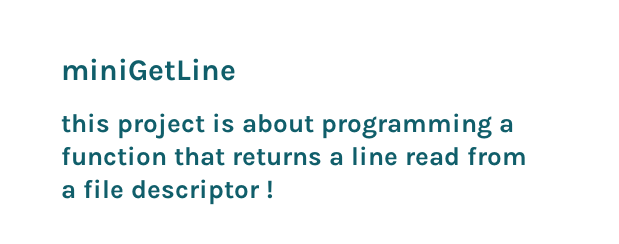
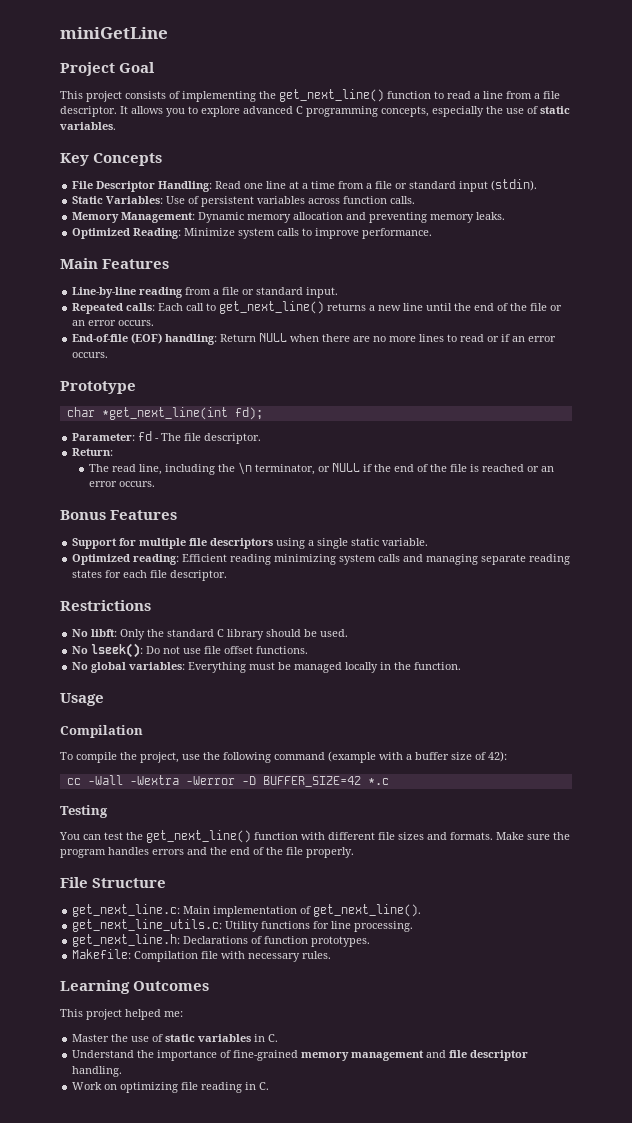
[61,113,515,139] [61,146,323,166] this project is about programming a function that returns -> [60,62,156,76] [60,89,471,102] Project Goal // This project consists of implementing the get_next_line() function to read
[405,146,528,166] [61,179,275,205] read from a file descriptor ! -> [506,91,560,99] [60,106,570,117] [60,122,116,130] [60,153,163,166] [72,179,538,192] [72,196,416,207] [72,212,506,223] [72,228,433,239] [60,258,170,269] [72,287,339,298] [72,301,563,314] [72,320,155,326] [72,333,557,345] [72,352,109,358] [60,381,136,394] [66,407,263,420] [72,431,262,444] [72,448,114,456] [88,462,554,475] [88,481,155,487] [60,510,178,520] [72,538,429,549] [72,554,571,565] [72,570,228,581] [60,600,151,611] [72,629,349,640] [72,643,309,658] [72,662,462,673] [60,693,104,706] [60,725,143,738] [60,751,507,763] [66,775,389,787] [60,805,108,818] [59,830,570,843] [60,847,354,858] [60,877,167,888] [72,904,422,917] [72,919,414,932] [72,934,371,947] [72,949,332,962] [60,980,210,994] [60,1009,183,1020] [72,1034,279,1042] [72,1050,529,1061] [72,1066,123,1077] [72,1082,270,1093] from a file descriptor. It allows you to explore advanced C programming concepts, especially the use of static variables. // Key Concepts // File Descriptor Handling: Read one line at a time from a file or standard input (stdin). // Static Variables: Use of persistent variables across function calls. // Memory Management: Dynamic memory allocation and preventing memory leaks. // Optimized Reading: Minimize system calls to improve performance. // Main Features // Line-by-line reading from a file or standard input. // Repeated calls: Each call to get_next_line() returns a new line until the end of the file or an error occurs. // End-of-file (EOF) handling: Return NULL when there are no more lines to read or if an error occurs. // Prototype // char *get_next_line(int fd); // Parameter: fd - The file descriptor. // Return: // The read line, including the \n terminator, or NULL if the end of the file is reached or an error occurs. // Bonus Features // Support for multiple file descriptors using a single static variable. // Optimized reading: Efficient reading minimizing system calls and managing separate reading states for each file descriptor. // Restrictions // No libft: Only the standard C library should be used. // No lseek(): Do not use file offset functions. // No global variables: Everything must be managed locally in the function. // Usage // Compilation // To compile the project, use the following command (example with a buffer size of 42): // cc -Wall -Wextra -Werror -D BUFFER_SIZE=42 *.c // Testing // You can test the get_next_line() function with different file sizes and formats. Make sure the program handles errors and the end of the file properly. // File Structure // get_next_line.c: Main implementation of get_next_line(). // get_next_line_utils.c: Utility functions for line processing. // get_next_line.h: Declarations of function prototypes. // Makefile: Compilation file with necessary rules. // Learning Outcomes // This project helped me: // Master the use of static variables in C. // Understand the importance of fine-grained memory management and file descriptor handling. // Work on optimizing file reading in C.

